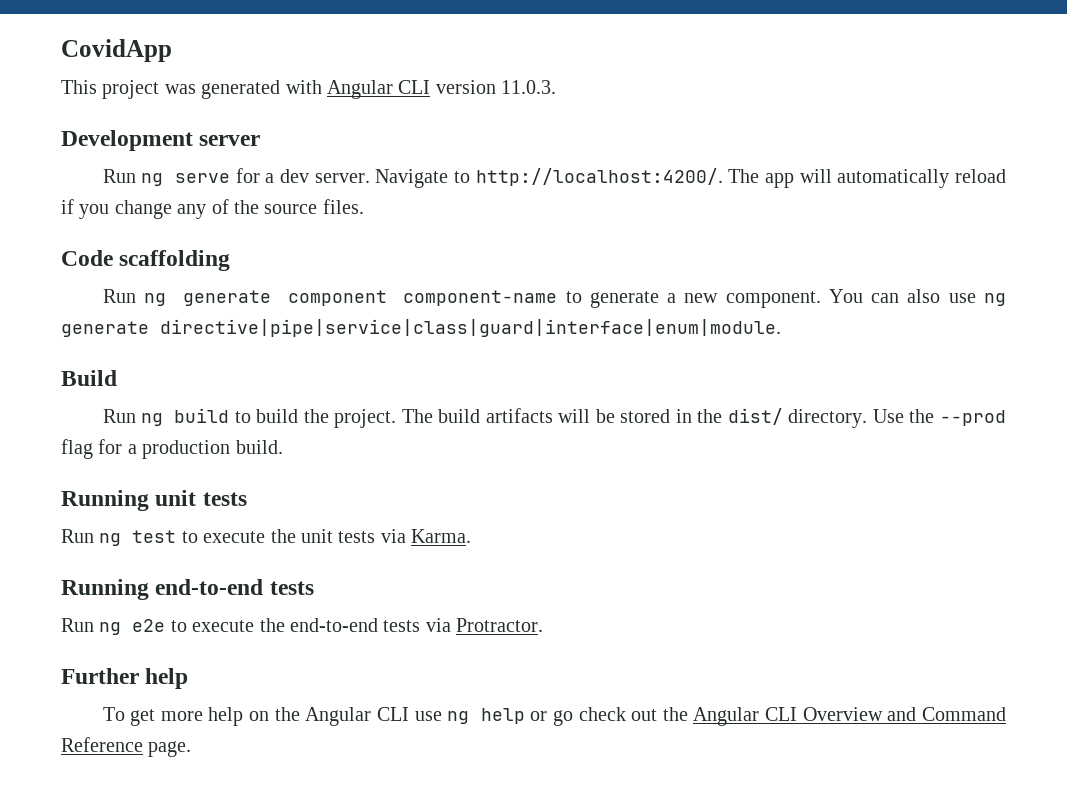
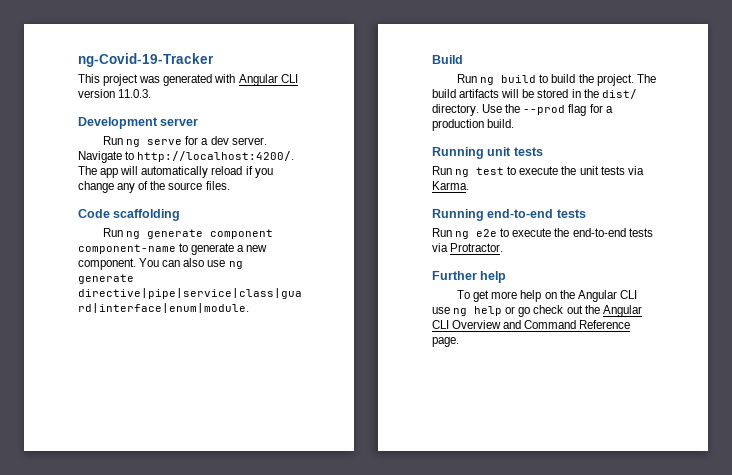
[61,39,172,62] CovidApp -> [78,53,214,67] ng-Covid-19-Tracker

